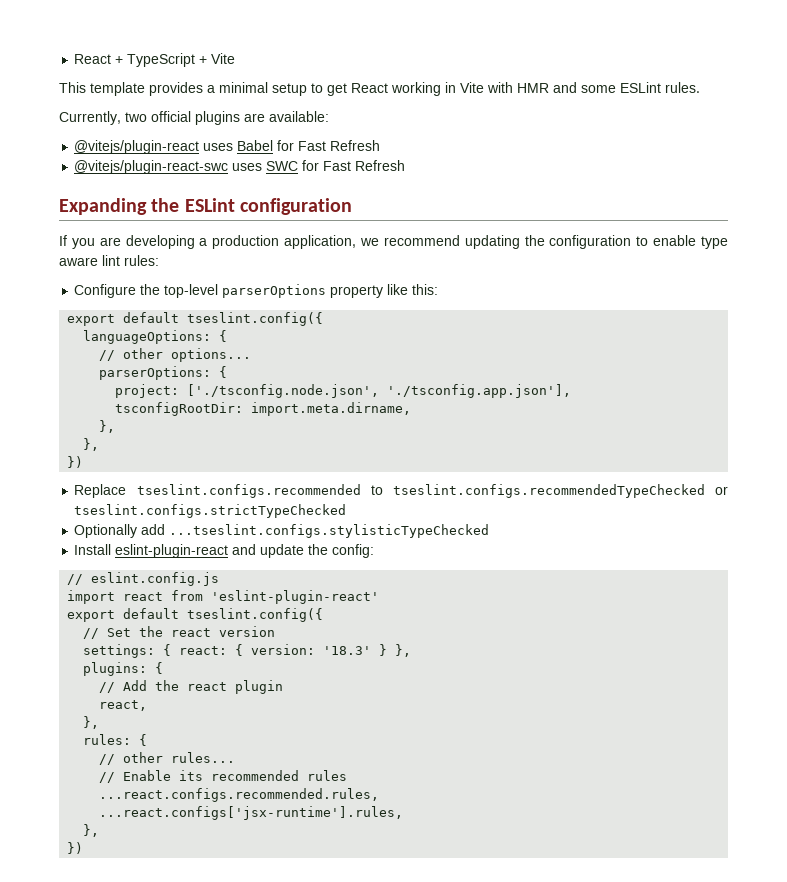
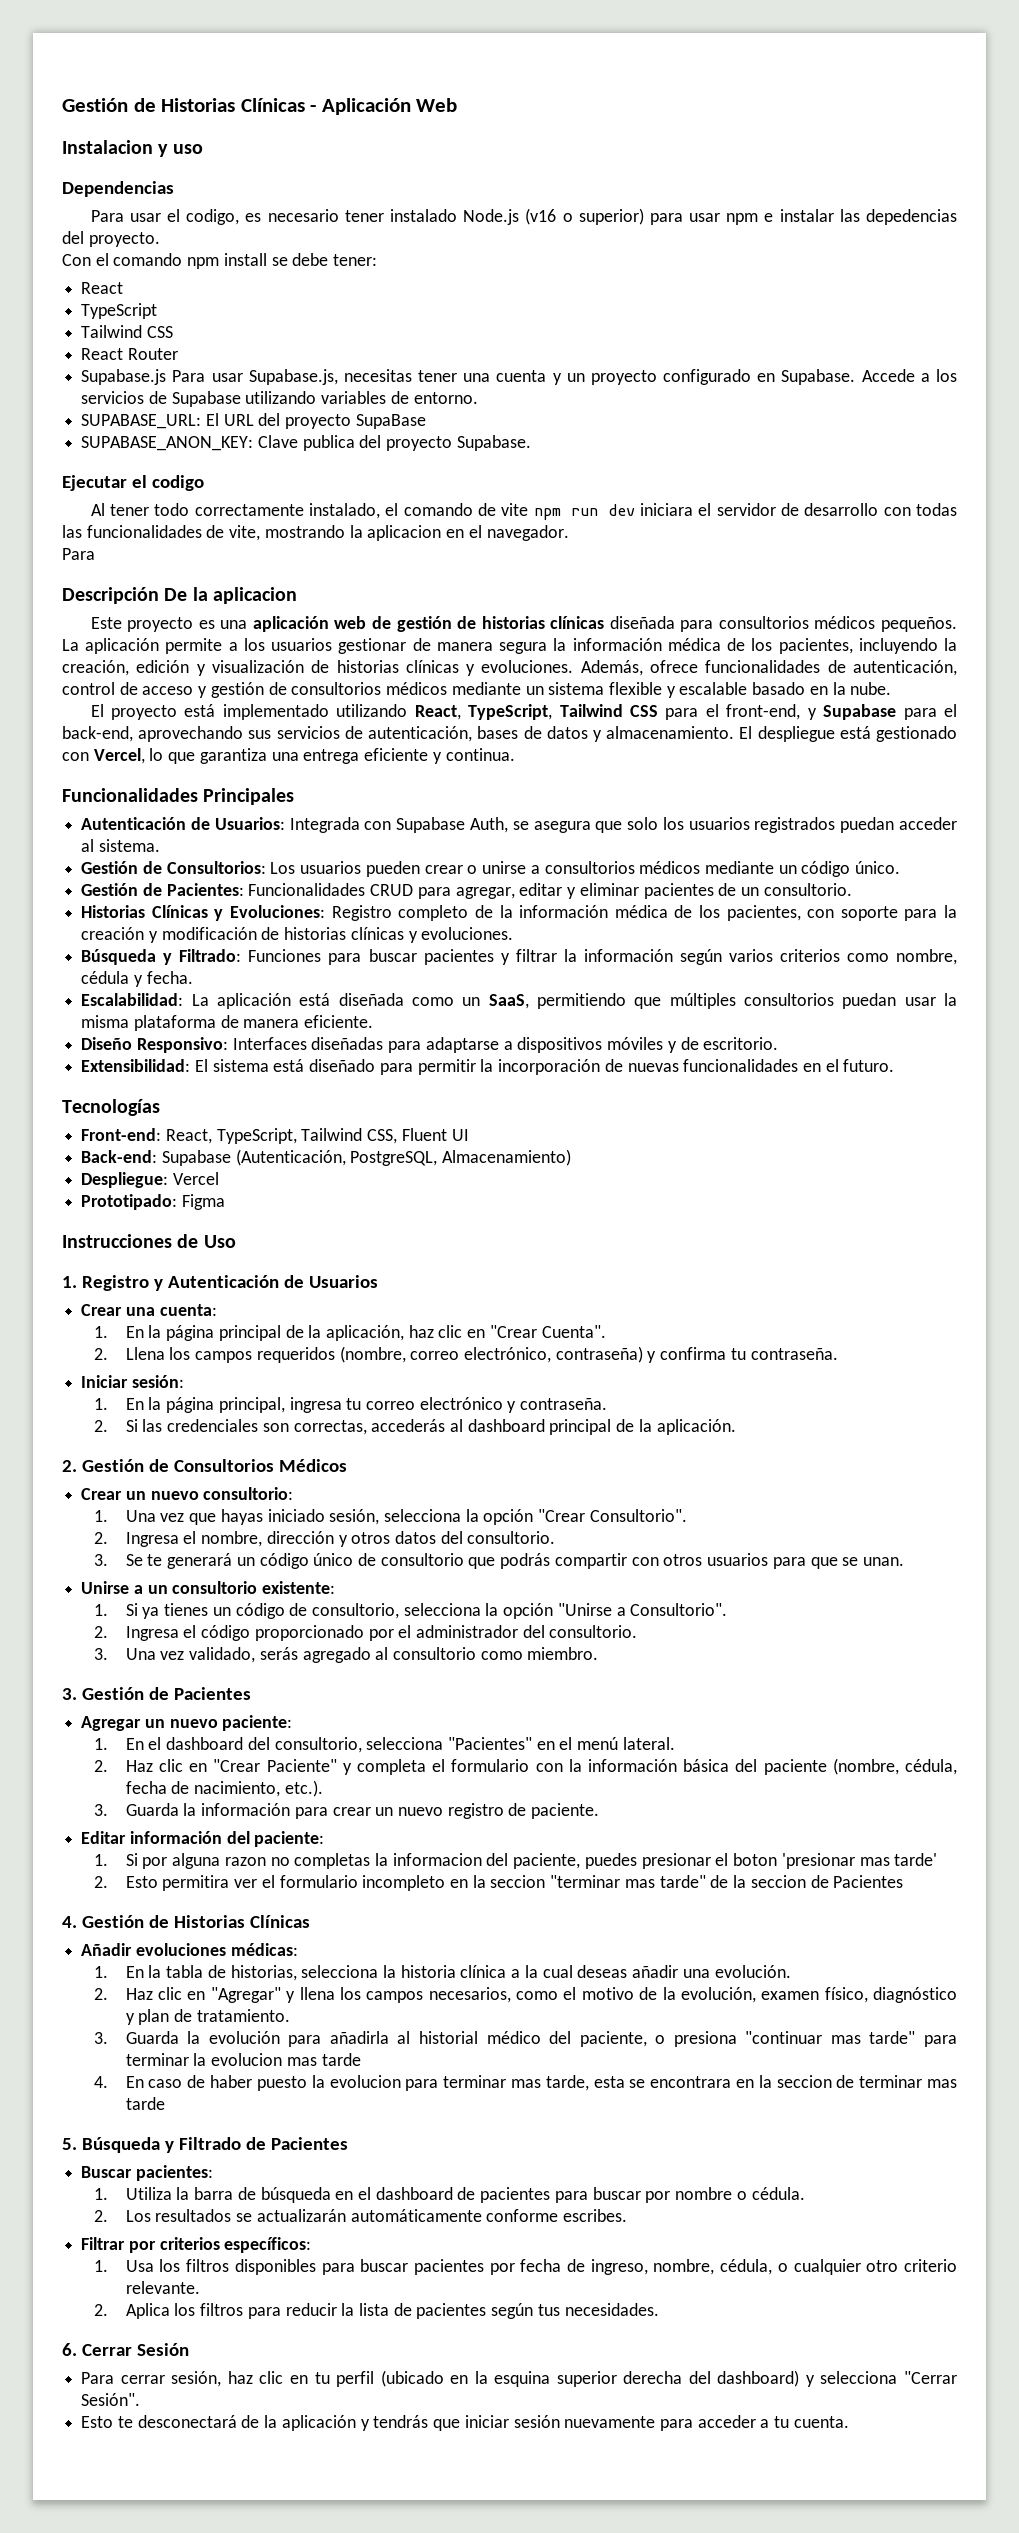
[74,54,124,64] React + -> [62,98,458,115] [62,140,203,157] [62,181,174,197] [90,208,957,225] [62,231,160,247] [62,253,378,269] [81,282,124,294] Gestión de Historias Clínicas - Aplicación Web // Instalacion y uso // Dependencias // Para usar el codigo, es necesario tener instalado Node.js (v16 o superior) para usar npm e instalar las depedencias del proyecto. // Con el comando npm install se debe tener: // React //
[199,53,236,64] [59,82,700,96] [59,111,329,125] [74,140,381,154] [74,160,406,174] [59,198,353,215] [59,235,728,249] [59,255,159,266] [74,284,439,298] [67,312,324,326] [83,330,228,344] [99,348,252,362] [99,366,228,380] [115,384,572,398] [115,402,412,416] [99,420,116,433] [83,438,100,451] [67,456,84,468] [74,484,728,498] [74,504,347,518] [74,524,490,538] [74,544,375,558] [67,572,220,586] [67,590,380,604] [67,608,324,622] [83,626,276,639] [83,644,412,658] [83,662,164,676] [99,680,284,694] [99,700,148,711] [83,716,100,729] [83,734,148,746] [99,752,236,765] [99,770,348,783] [99,788,380,802] [99,806,404,820] [83,824,100,837] [67,842,84,854] + Vite // This template provides a minimal setup to get React working in Vite with HMR and some ESLint rules. // Currently, two official plugins are available: // @vitejs/plugin-react uses Babel for Fast Refresh // @vitejs/plugin-react-swc uses SWC for Fast Refresh // Expanding the ESLint configuration // If you are developing a production application, we recommend updating the configuration to enable type aware lint rules: // Configure the top-level parserOptions property like this: // export default tseslint.config({ // languageOptions: { // // other options... // parserOptions: { // project: ['./tsconfig.node.json', './tsconfig.app.json'], // tsconfigRootDir: import.meta.dirname, // }, // }, // }) // Replace tseslint.configs.recommended to tseslint.configs.recommendedTypeChecked or tseslint.configs.strictTypeChecked // Optionally add ...tseslint.configs.stylisticTypeChecked // Install eslint-plugin-react and update the config: // // eslint.config.js // import react from 'eslint-plugin-react' // export default tseslint.config({ // // Set the react version // settings: { react: { version: '18.3' } }, // plugins: { // // Add the react plugin // react, // }, // rules: { // // other rules... // // Enable its recommended rules // ...react.configs.recommended.rules, // ...react.configs['jsx-runtime'].rules, // }, // }) -> [81,325,173,338] [81,348,178,360] [81,369,957,385] [81,391,478,407] [81,413,426,429] [81,435,531,451] [62,475,204,491] [90,503,957,520] [62,525,569,541] [62,548,95,560] [62,587,297,604] [90,616,957,632] [62,638,958,654] [62,660,957,676] [62,682,892,698] [90,704,957,720] [62,726,957,742] [62,748,515,764] [62,788,295,805] [81,817,957,833] [81,839,160,852] [81,861,901,877] [81,883,852,899] [81,905,957,921] [81,927,514,943] [81,949,957,965] [81,971,193,987] [81,993,957,1009] [81,1015,374,1031] [81,1037,779,1053] [81,1059,895,1075] [62,1099,160,1116] [81,1128,469,1144] [81,1149,572,1166] [81,1172,219,1188] [81,1194,225,1210] [62,1234,236,1248] [62,1275,378,1291] [81,1304,217,1316] [93,1325,606,1341] [93,1346,838,1363] [81,1375,184,1388] [93,1397,608,1413] [93,1419,736,1435] [62,1459,347,1472] [81,1487,294,1500] [93,1509,687,1525] [93,1531,556,1547] [93,1553,905,1569] [81,1581,336,1594] [93,1603,728,1619] [93,1625,638,1641] [93,1647,599,1663] [62,1687,251,1700] [81,1715,293,1731] [93,1737,675,1753] [93,1758,957,1775] [125,1780,323,1797] [93,1803,600,1819] [81,1831,325,1847] [93,1853,938,1869] [93,1875,904,1891] [62,1915,310,1928] [81,1943,298,1956] [93,1965,791,1981] [93,1987,957,2003] [125,2009,290,2025] [93,2031,958,2047] [125,2053,361,2066] [93,2075,958,2091] [125,2097,165,2110] [62,2137,348,2153] [81,2165,213,2181] [93,2187,805,2203] [93,2209,628,2222] [81,2237,312,2253] [93,2259,957,2275] [125,2281,200,2294] [93,2303,659,2319] [62,2343,189,2356] [81,2370,957,2387] [81,2393,141,2406] [81,2415,849,2431] // Tailwind CSS // React Router // Supabase.js Para usar Supabase.js, necesitas tener una cuenta y un proyecto configurado en Supabase. Accede a los servicios de Supabase utilizando variables de entorno. // SUPABASE_URL: El URL del proyecto SupaBase // SUPABASE_ANON_KEY: Clave publica del proyecto Supabase. // Ejecutar el codigo // Al tener todo correctamente instalado, el comando de vite npm run dev iniciara el servidor de desarrollo con todas las funcionalidades de vite, mostrando la aplicacion en el navegador. // Para // Descripción De la aplicacion // Este proyecto es una aplicación web de gestión de historias clínicas diseñada para consultorios médicos pequeños. La aplicación permite a los usuarios gestionar de manera segura la información médica de los pacientes, incluyendo la creación, edición y visualización de historias clínicas y evoluciones. Además, ofrece funcionalidades de autenticación, control de acceso y gestión de consultorios médicos mediante un sistema flexible y escalable basado en la nube. // El proyecto está implementado utilizando React, TypeScript, Tailwind CSS para el front-end, y Supabase para el back-end, aprovechando sus servicios de autenticación, bases de datos y almacenamiento. El despliegue está gestionado con Vercel, lo que garantiza una entrega eficiente y continua. // Funcionalidades Principales // Autenticación de Usuarios: Integrada con Supabase Auth, se asegura que solo los usuarios registrados puedan acceder al sistema. // Gestión de Consultorios: Los usuarios pueden crear o unirse a consultorios médicos mediante un código único. // Gestión de Pacientes: Funcionalidades CRUD para agregar, editar y eliminar pacientes de un consultorio. // Historias Clínicas y Evoluciones: Registro completo de la información médica de los pacientes, con soporte para la creación y modificación de historias clínicas y evoluciones. // Búsqueda y Filtrado: Funciones para buscar pacientes y filtrar la información según varios criterios como nombre, cédula y fecha. // Escalabilidad: La aplicación está diseñada como un SaaS, permitiendo que múltiples consultorios puedan usar la misma plataforma de manera eficiente. // Diseño Responsivo: Interfaces diseñadas para adaptarse a dispositivos móviles y de escritorio. // Extensibilidad: El sistema está diseñado para permitir la incorporación de nuevas funcionalidades en el futuro. // Tecnologías // Front-end: React, TypeScript, Tailwind CSS, Fluent UI // Back-end: Supabase (Autenticación, PostgreSQL, Almacenamiento) // Despliegue: Vercel // Prototipado: Figma // Instrucciones de Uso // 1. Registro y Autenticación de Usuarios // Crear una cuenta: // 1. En la página principal de la aplicación, haz clic en "Crear Cuenta". // 2. Llena los campos requeridos (nombre, correo electrónico, contraseña) y confirma tu contraseña. // Iniciar sesión: // 1. En la página principal, ingresa tu correo electrónico y contraseña. // 2. Si las credenciales son correctas, accederás al dashboard principal de la aplicación. // 2. Gestión de Consultorios Médicos // Crear un nuevo consultorio: // 1. Una vez que hayas iniciado sesión, selecciona la opción "Crear Consultorio". // 2. Ingresa el nombre, dirección y otros datos del consultorio. // 3. Se te generará un código único de consultorio que podrás compartir con otros usuarios para que se unan. // Unirse a un consultorio existente: // 1. Si ya tienes un código de consultorio, selecciona la opción "Unirse a Consultorio". // 2. Ingresa el código proporcionado por el administrador del consultorio. // 3. Una vez validado, serás agregado al consultorio como miembro. // 3. Gestión de Pacientes // Agregar un nuevo paciente: // 1. En el dashboard del consultorio, selecciona "Pacientes" en el menú lateral. // 2. Haz clic en "Crear Paciente" y completa el formulario con la información básica del paciente (nombre, cédula, fecha de nacimiento, etc.). // 3. Guarda la información para crear un nuevo registro de paciente. // Editar información del paciente: // 1. Si por alguna razon no completas la informacion del paciente, puedes presionar el boton 'presionar mas tarde' // 2. Esto permitira ver el formulario incompleto en la seccion "terminar mas tarde" de la seccion de Pacientes // 4. Gestión de Historias Clínicas // Añadir evoluciones médicas: // 1. En la tabla de historias, selecciona la historia clínica a la cual deseas añadir una evolución. // 2. Haz clic en "Agregar" y llena los campos necesarios, como el motivo de la evolución, examen físico, diagnóstico y plan de tratamiento. // 3. Guarda la evolución para añadirla al historial médico del paciente, o presiona "continuar mas tarde" para terminar la evolucion mas tarde // 4. En caso de haber puesto la evolucion para terminar mas tarde, esta se encontrara en la seccion de terminar mas tarde // 5. Búsqueda y Filtrado de Pacientes // Buscar pacientes: // 1. Utiliza la barra de búsqueda en el dashboard de pacientes para buscar por nombre o cédula. // 2. Los resultados se actualizarán automáticamente conforme escribes. // Filtrar por criterios específicos: // 1. Usa los filtros disponibles para buscar pacientes por fecha de ingreso, nombre, cédula, o cualquier otro criterio relevante. // 2. Aplica los filtros para reducir la lista de pacientes según tus necesidades. // 6. Cerrar Sesión // Para cerrar sesión, haz clic en tu perfil (ubicado en la esquina superior derecha del dashboard) y selecciona "Cerrar Sesión". // Esto te desconectará de la aplicación y tendrás que iniciar sesión nuevamente para acceder a tu cuenta.

